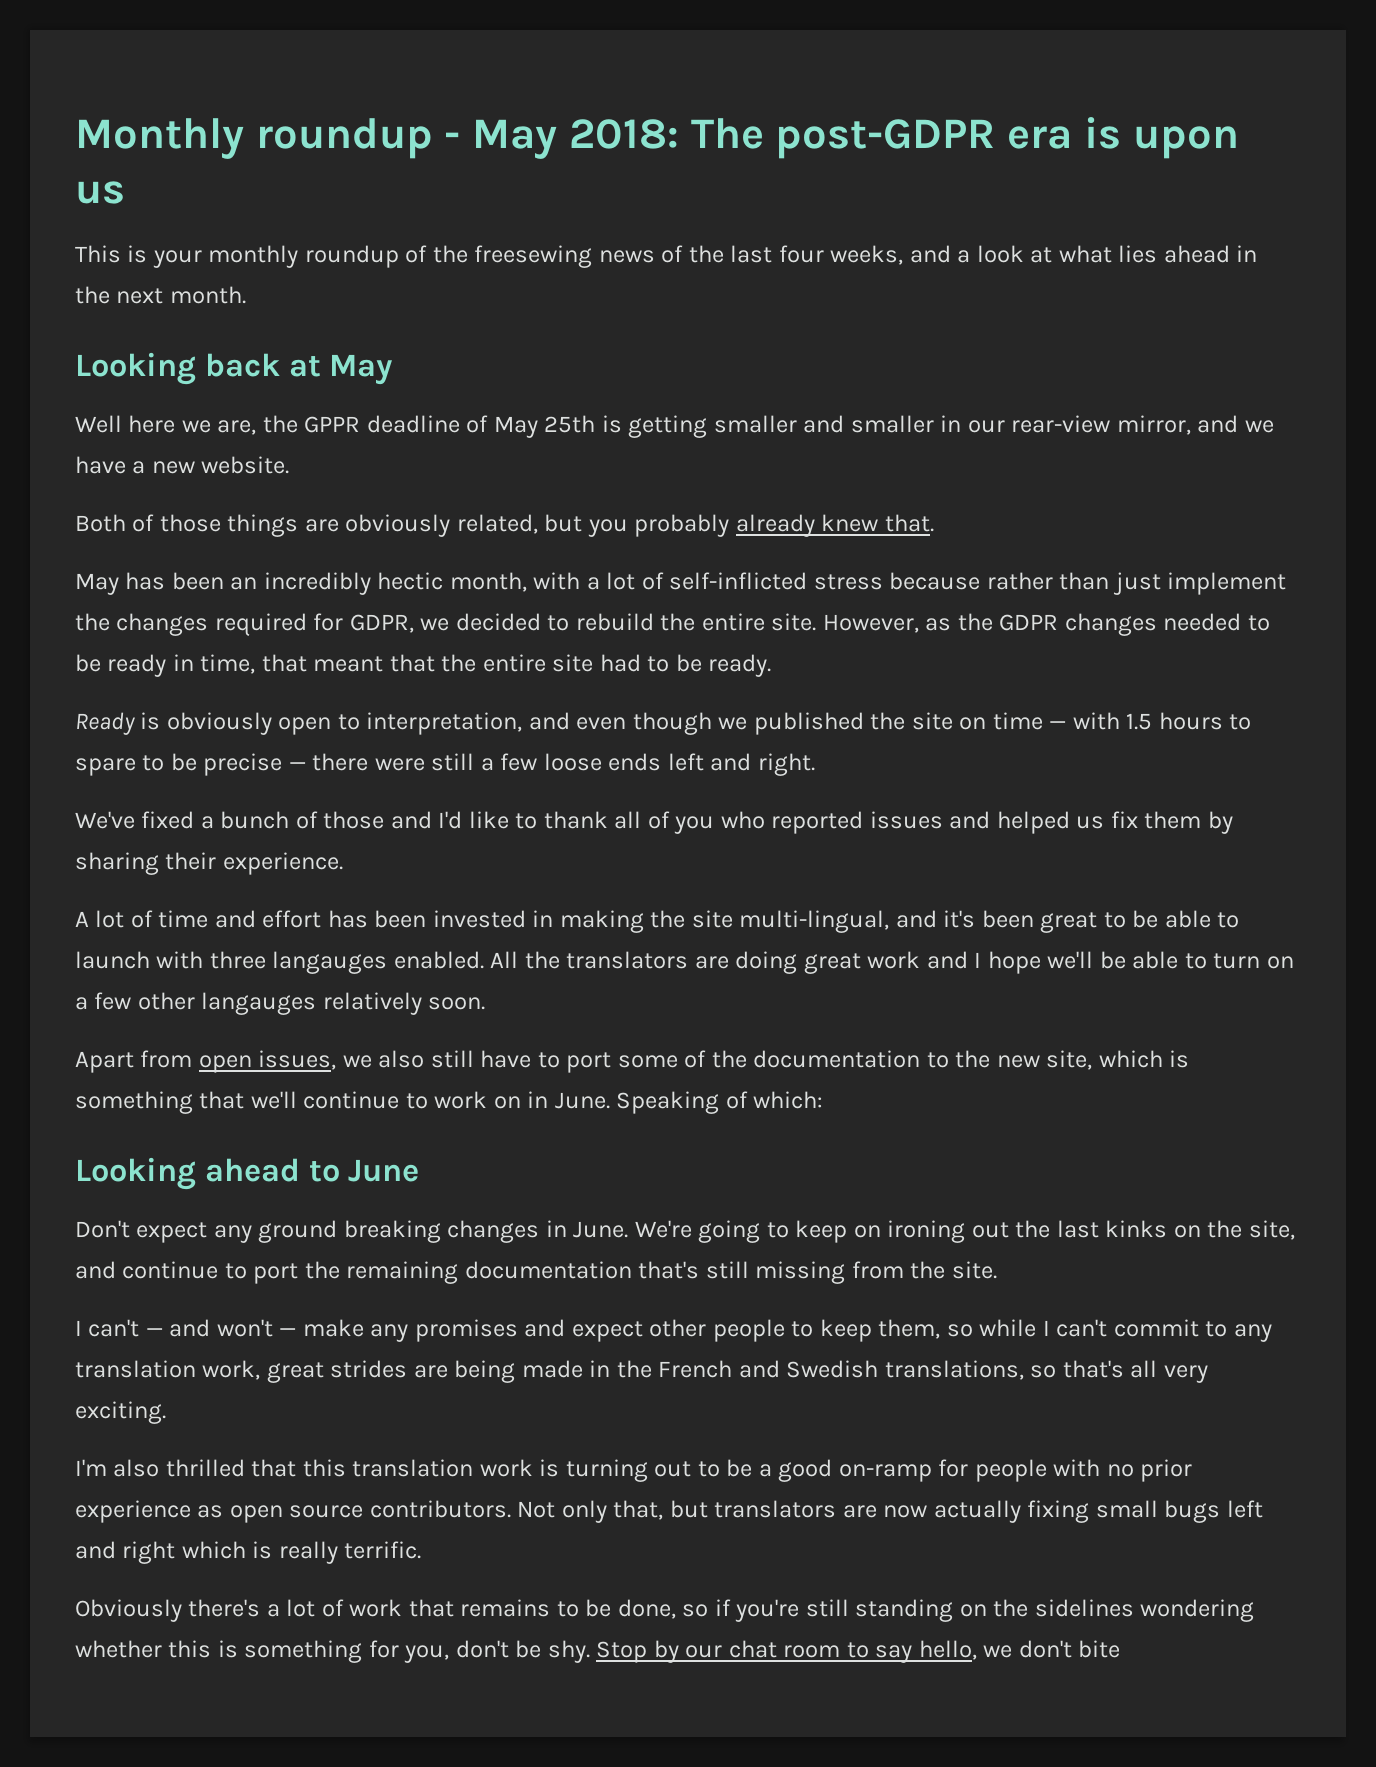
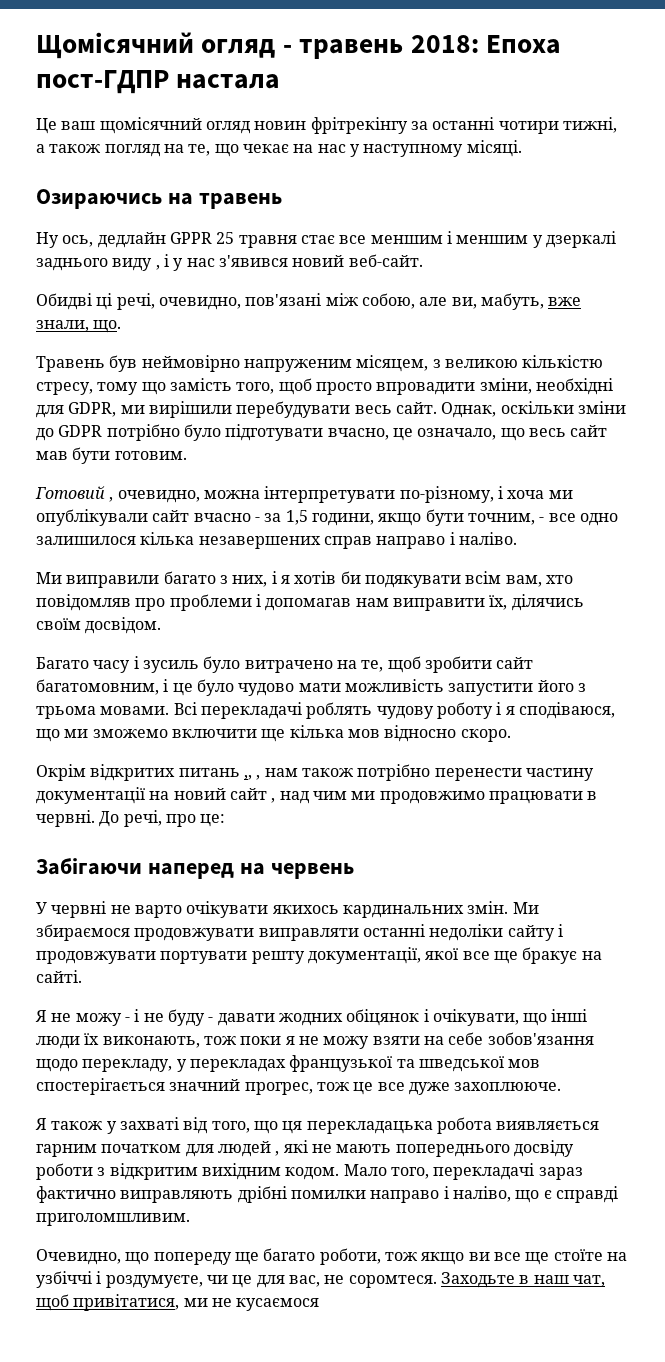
[75,117,1239,159] [75,181,125,204] [75,245,1258,268] [75,286,246,304] [75,352,393,385] [75,415,1274,438] [75,456,290,474] [75,514,934,537] [75,572,1287,595] [75,613,1270,636] [75,654,772,677] [75,712,1252,735] [75,753,815,776] [75,811,1233,834] [75,852,343,875] [75,910,1240,933] [75,951,1294,974] [75,992,486,1015] [75,1050,1190,1073] [75,1091,824,1114] [75,1157,420,1190] [75,1220,1295,1243] [75,1261,997,1284] [75,1319,1272,1342] [75,1360,1208,1383] [75,1401,166,1424] [75,1459,1193,1482] [75,1500,1263,1523] [75,1541,422,1564] [75,1599,1255,1622] [75,1640,1121,1663] Monthly roundup - May 2018: The post-GDPR era is upon us // This is your monthly roundup of the freesewing news of the last four weeks, and a look at what lies ahead in the next month. // Looking back at May // Well here we are, the GPPR deadline of May 25th is getting smaller and smaller in our rear-view mirror, and we have a new website. // Both of those things are obviously related, but you probably already knew that. // May has been an incredibly hectic month, with a lot of self-inflicted stress because rather than just implement the changes required for GDPR, we decided to rebuild the entire site. However, as the GDPR changes needed to be ready in time, that meant that the entire site had to be ready. // Ready is obviously open to interpretation, and even though we published the site on time — with 1.5 hours to spare to be precise — there were still a few loose ends left and right. // We've fixed a bunch of those and I'd like to thank all of you who reported issues and helped us fix them by sharing their experience. // A lot of time and effort has been invested in making the site multi-lingual, and it's been great to be able to launch with three langauges enabled. All the translators are doing great work and I hope we'll be able to turn on a few other langauges relatively soon. // Apart from open issues, we also still have to port some of the documentation to the new site, which is something that we'll continue to work on in June. Speaking of which: // Looking ahead to June // Don't expect any ground breaking changes in June. We're going to keep on ironing out the last kinks on the site, and continue to port the remaining documentation that's still missing from the site. // I can't — and won't — make any promises and expect other people to keep them, so while I can't commit to any translation work, great strides are being made in the French and Swedish translations, so that's all very exciting. // I'm also thrilled that this translation work is turning out to be a good on-ramp for people with no prior experience as open source contributors. Not only that, but translators are now actually fixing small bugs left and right which is really terrific. // Obviously there's a lot of work that remains to be done, so if you're still standing on the sidelines wondering whether this is something for you, don't be shy. Stop by our chat room to say hello, we don't bite -> [36,32,562,59] [36,70,281,94] [36,117,617,134] [36,140,522,157] [36,189,282,209] [36,231,616,248] [36,254,423,271] [36,293,582,310] [36,320,122,333] [36,355,604,372] [36,378,613,395] [36,401,626,418] [36,424,608,441] [36,447,187,464] [35,486,573,503] [36,509,618,526] [36,532,517,549] [36,571,573,588] [36,594,584,611] [36,617,162,634] [36,656,534,673] [36,679,586,696] [36,702,615,719] [36,725,511,742] [36,764,594,781] [36,787,598,804] [36,810,226,827] [36,857,354,879] [36,901,539,918] [36,924,563,941] [36,947,602,964] [36,970,82,983] [35,1009,588,1026] [36,1032,594,1049] [36,1055,541,1072] [36,1078,562,1095] [35,1117,600,1134] [36,1140,574,1157] [36,1163,583,1180] [36,1186,618,1203] [36,1213,190,1226] [36,1248,627,1265] [36,1271,605,1288] [36,1294,320,1311] Щомісячний огляд - травень 2018: Епоха пост-ГДПР настала // Це ваш щомісячний огляд новин фрітрекінгу за останні чотири тижні, а також погляд на те, що чекає на нас у наступному місяці. // Озираючись на травень // Ну ось, дедлайн GPPR 25 травня стає все меншим і меншим у дзеркалі заднього виду , і у нас з'явився новий веб-сайт. // Обидві ці речі, очевидно, пов'язані між собою, але ви, мабуть, вже знали, що. // Травень був неймовірно напруженим місяцем, з великою кількістю стресу, тому що замість того, щоб просто впровадити зміни, необхідні для GDPR, ми вирішили перебудувати весь сайт. Однак, оскільки зміни до GDPR потрібно було підготувати вчасно, це означало, що весь сайт мав бути готовим. // Готовий , очевидно, можна інтерпретувати по-різному, і хоча ми опублікували сайт вчасно - за 1,5 години, якщо бути точним, - все одно залишилося кілька незавершених справ направо і наліво. // Ми виправили багато з них, і я хотів би подякувати всім вам, хто повідомляв про проблеми і допомагав нам виправити їх, ділячись своїм досвідом. // Багато часу і зусиль було витрачено на те, щоб зробити сайт багатомовним, і це було чудово мати можливість запустити його з трьома мовами. Всі перекладачі роблять чудову роботу і я сподіваюся, що ми зможемо включити ще кілька мов відносно скоро. // Окрім відкритих питань ,, , нам також потрібно перенести частину документації на новий сайт , над чим ми продовжимо працювати в червні. До речі, про це: // Забігаючи наперед на червень // У червні не варто очікувати якихось кардинальних змін. Ми збираємося продовжувати виправляти останні недоліки сайту і продовжувати портувати решту документації, якої все ще бракує на сайті. // Я не можу - і не буду - давати жодних обіцянок і очікувати, що інші люди їх виконають, тож поки я не можу взяти на себе зобов'язання щодо перекладу, у перекладах французької та шведської мов спостерігається значний прогрес, тож це все дуже захоплююче. // Я також у захваті від того, що ця перекладацька робота виявляється гарним початком для людей , які не мають попереднього досвіду роботи з відкритим вихідним кодом. Мало того, перекладачі зараз фактично виправляють дрібні помилки направо і наліво, що є справді приголомшливим. // Очевидно, що попереду ще багато роботи, тож якщо ви все ще стоїте на узбіччі і роздумуєте, чи це для вас, не соромтеся. Заходьте в наш чат, щоб привітатися, ми не кусаємося

